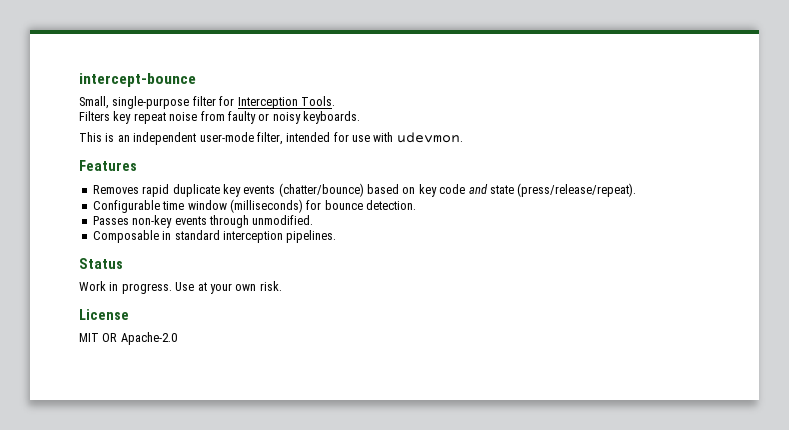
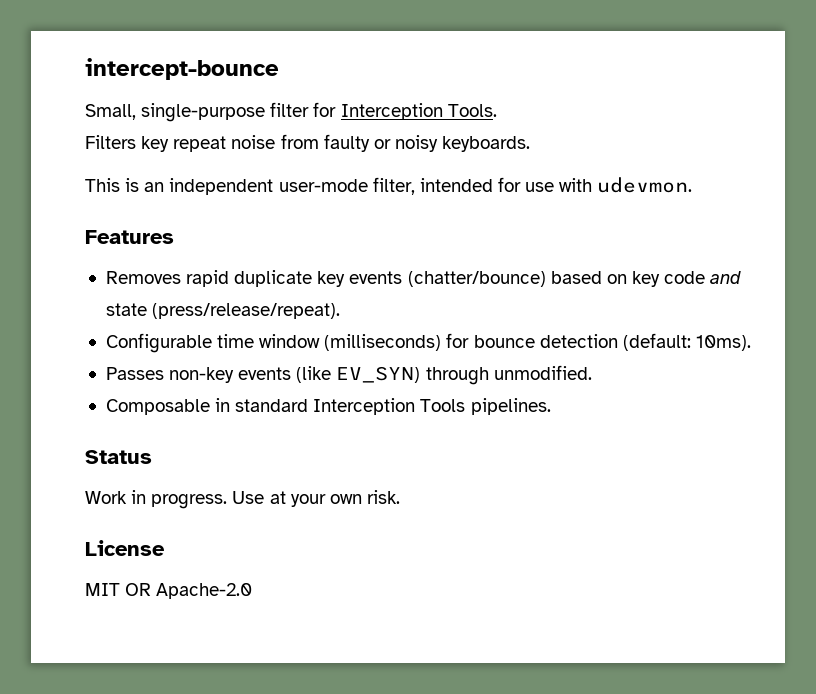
[366,200,416,210] detection. -> [539,333,751,351] detection (default: 10ms).
(207, 220) none -> [296,366,421,383] (like EV_SYN)
[222,231,283,243] interception -> [313,398,466,415] Interception Tools

